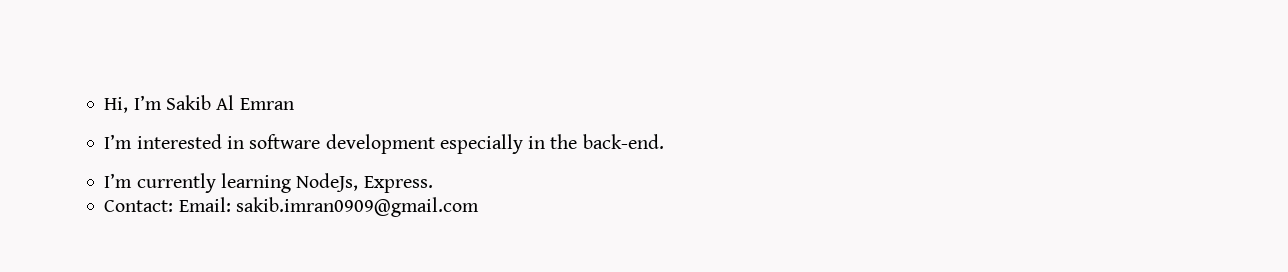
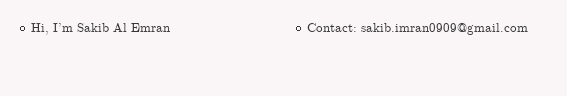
[104,134,664,154] [104,173,433,193] // I’m interested in software development especially in the back-end. // I’m currently learning NodeJs, Express. -> (171, 27) none
[178,197,231,212] Email: -> (358, 27) none

